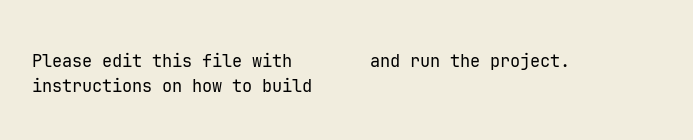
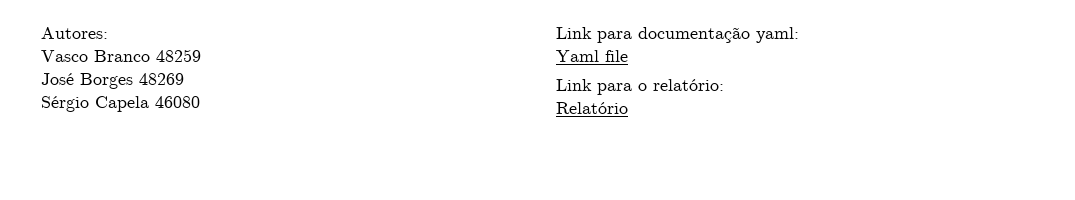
[32,52,292,67] [32,77,312,92] [370,52,570,70] Please edit this file with instructions on how to build and run the project. -> [41,27,108,39] [41,49,201,62] [41,73,184,89] [41,96,200,112] [556,27,799,43] [556,50,628,62] [556,79,724,95] [556,102,628,114] Autores: // Vasco Branco 48259 // José Borges 48269 // Sérgio Capela 46080 // Link para documentação yaml: // Yaml file // Link para o relatório: // Relatório

